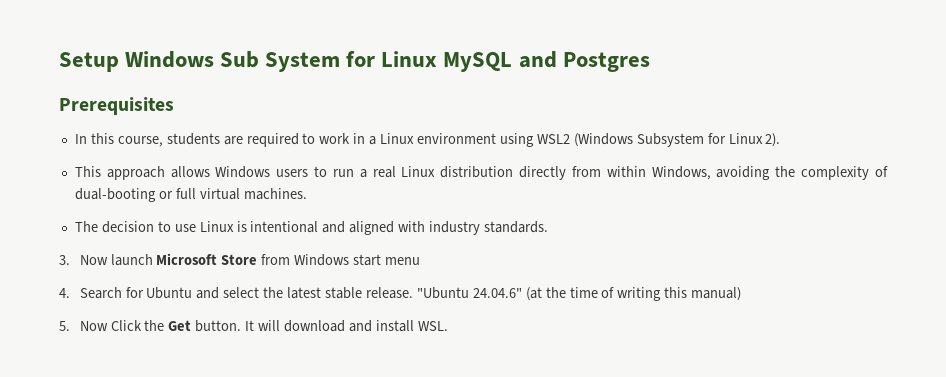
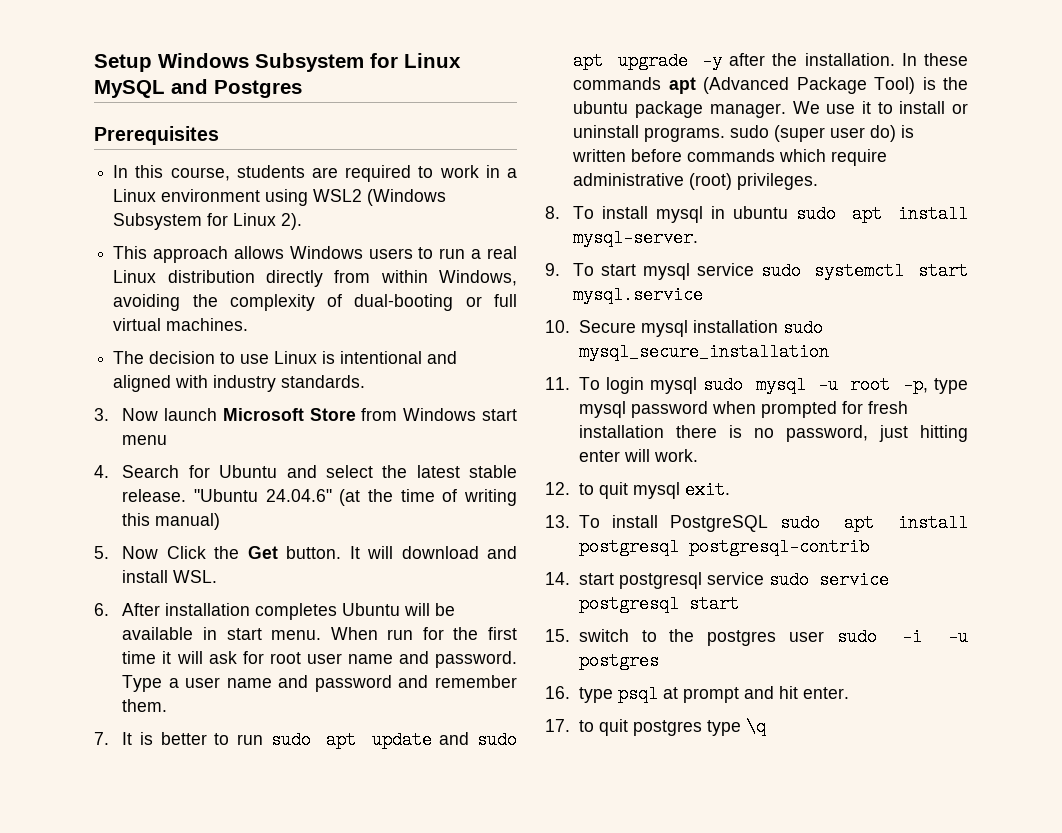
[220,51,341,72] Sub System -> [255,53,364,72] Subsystem
(448, 326) none -> [94,603,456,620] [122,627,517,640] [122,651,517,668] [122,675,517,692] [122,699,168,712] [94,731,517,749] [573,52,968,70] [573,77,968,94] [573,101,968,118] [573,125,915,142] [572,149,888,166] [573,173,819,190] [545,205,968,223] [573,229,699,247] [545,262,968,280] [573,286,704,304] [545,319,823,337] [578,343,829,361] [545,376,968,394] [578,401,908,418] [578,425,968,442] [578,449,698,462] [545,481,730,499] [545,514,968,532] [578,538,869,556] [545,571,889,589] [578,595,739,613] [545,628,968,646] [578,652,659,670] [545,685,849,703] [545,718,766,736] // 6. After installation completes Ubuntu will be available in start menu. When run for the first time it will ask for root user name and password. Type a user name and password and remember them. // 7. It is better to run sudo apt update and sudo apt upgrade -y after the installation. In these commands apt (Advanced Package Tool) is the ubuntu package manager. We use it to install or uninstall programs. sudo (super user do) is written before commands which require administrative (root) privileges. // 8. To install mysql in ubuntu sudo apt install mysql-server. // 9. To start mysql service sudo systemctl start mysql.service // 10. Secure mysql installation sudo mysql_secure_installation // 11. To login mysql sudo mysql -u root -p, type mysql password when prompted for fresh installation there is no password, just hitting enter will work. // 12. to quit mysql exit. // 13. To install PostgreSQL sudo apt install postgresql postgresql-contrib // 14. start postgresql service sudo service postgresql start // 15. switch to the postgres user sudo -i -u postgres // 16. type psql at prompt and hit enter. // 17. to quit postgres type \q

